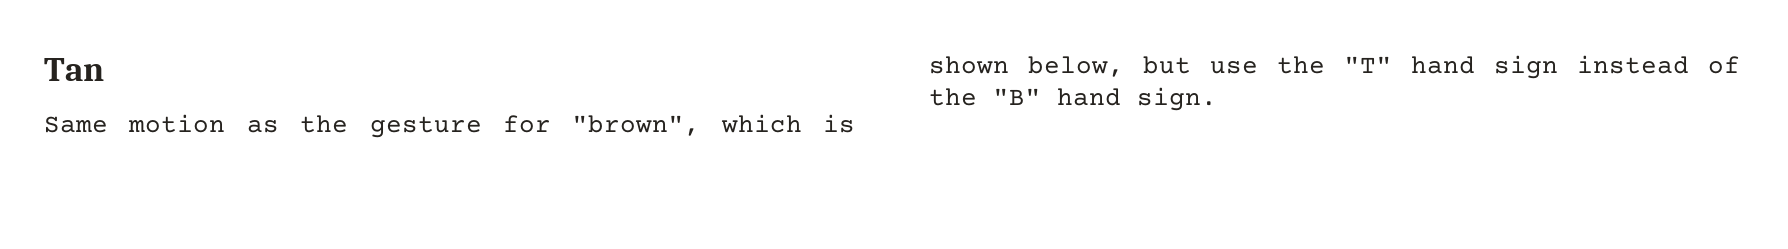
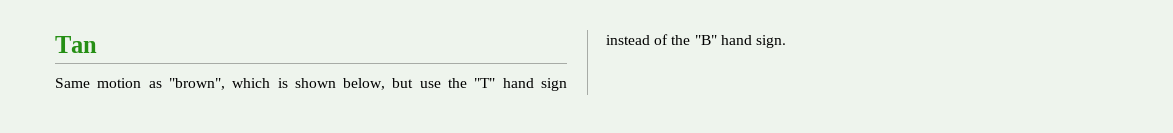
[300,115,551,138] the gesture for -> (162, 84) none

